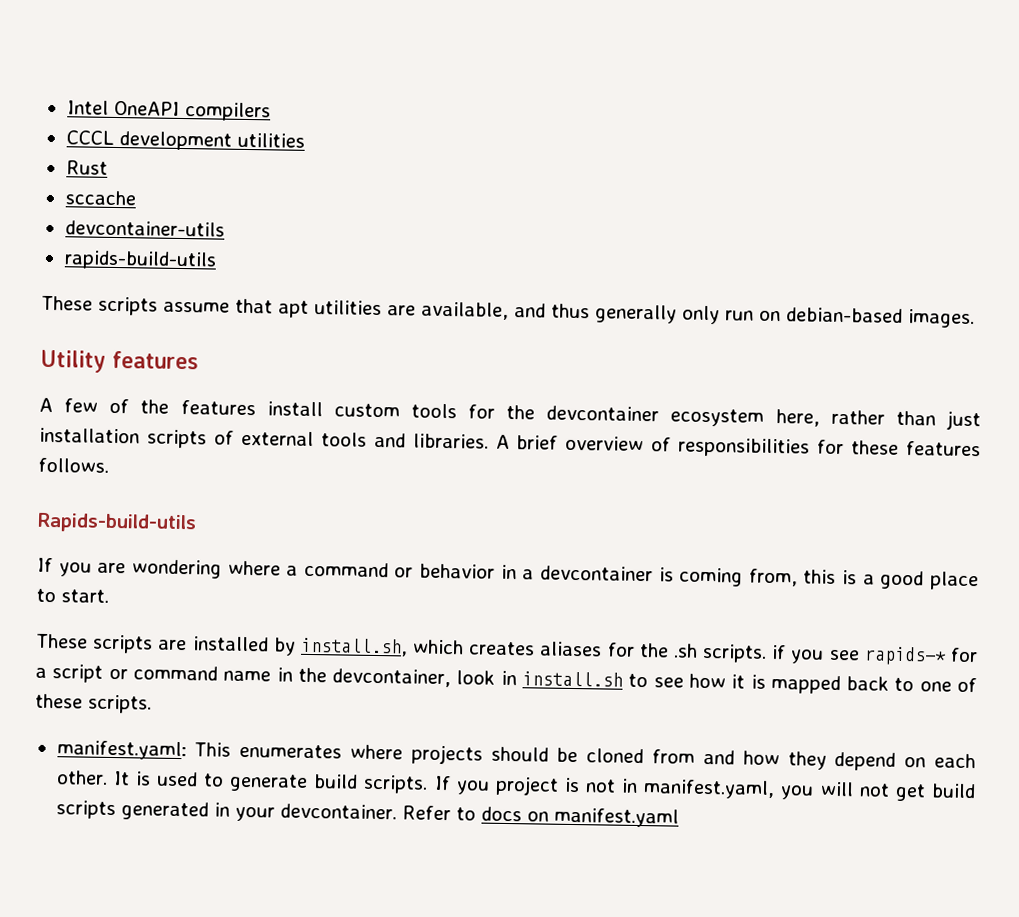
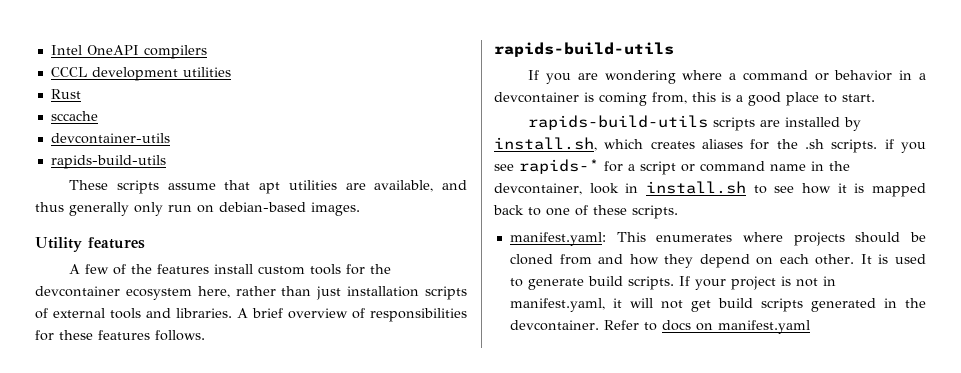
[37,512,197,534] Rapids-build-utils -> [494,42,674,57] rapids-build-utils
[36,633,88,649] These -> [528,115,709,130] rapids-build-utils
[455,780,490,795] you -> [694,279,726,290] your
[780,785,815,800] you -> [612,298,622,308] it
[234,806,275,822] your -> [904,298,926,308] the

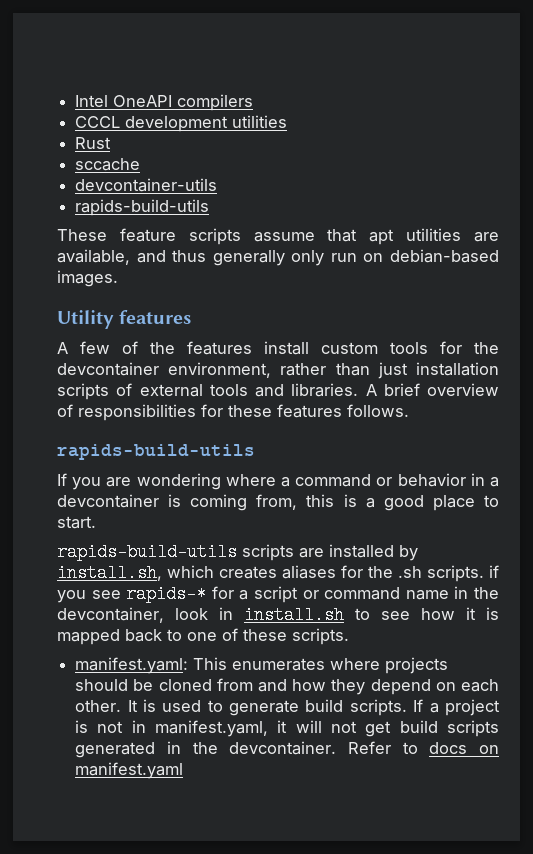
(109, 185) none -> [119,228,176,242] feature
[125,286,230,300] ecosystem here, -> [168,362,272,378] environment,
[694,279,726,290] your -> [429,703,439,713] a

